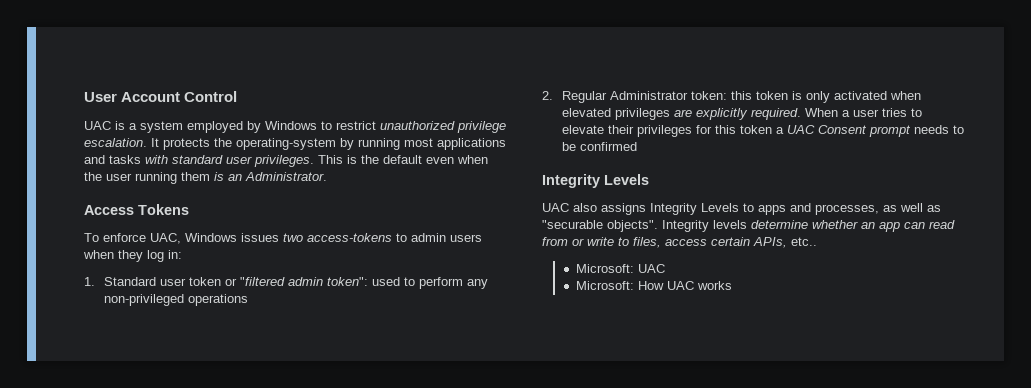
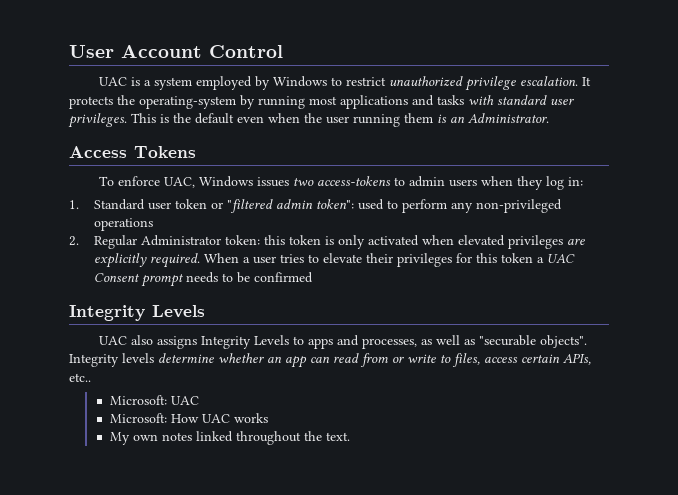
(732, 285) none -> [109,431,350,445] // My own notes linked throughout the text.

